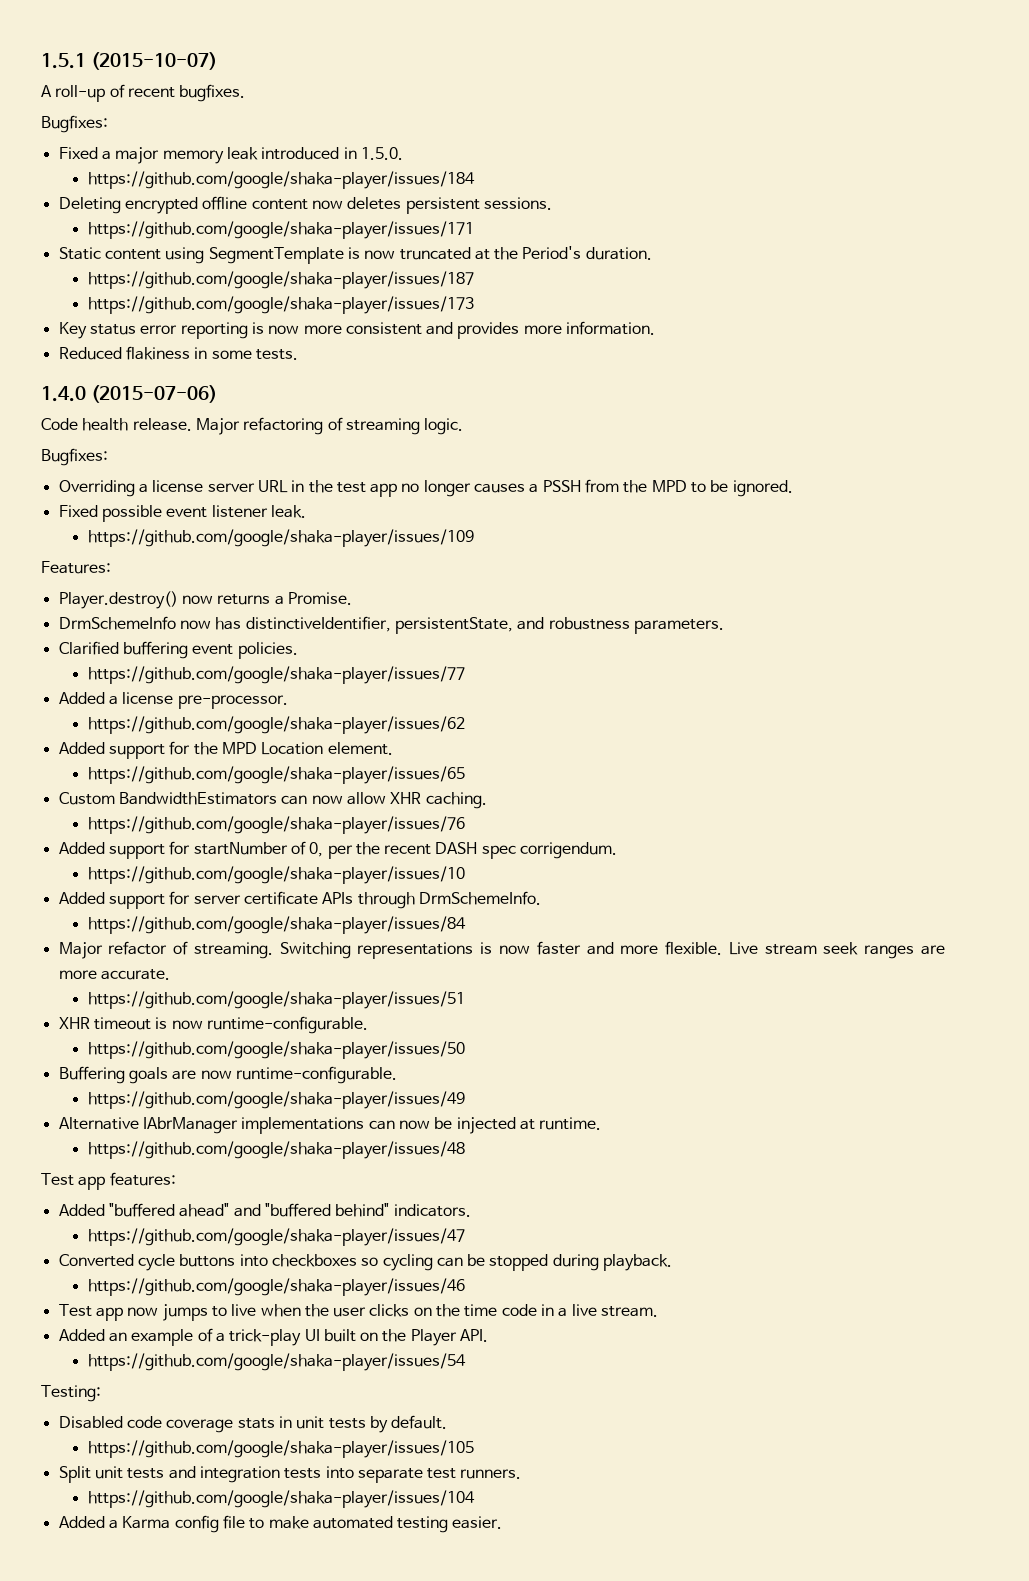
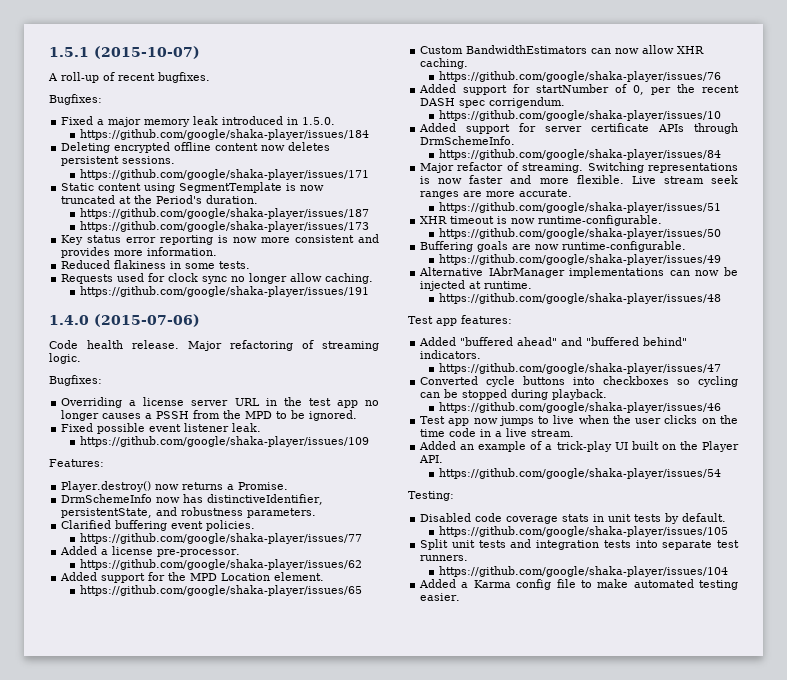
(298, 354) none -> [61,273,374,284] [80,286,370,297] // Requests used for clock sync no longer allow caching. // https://github.com/google/shaka-player/issues/191

